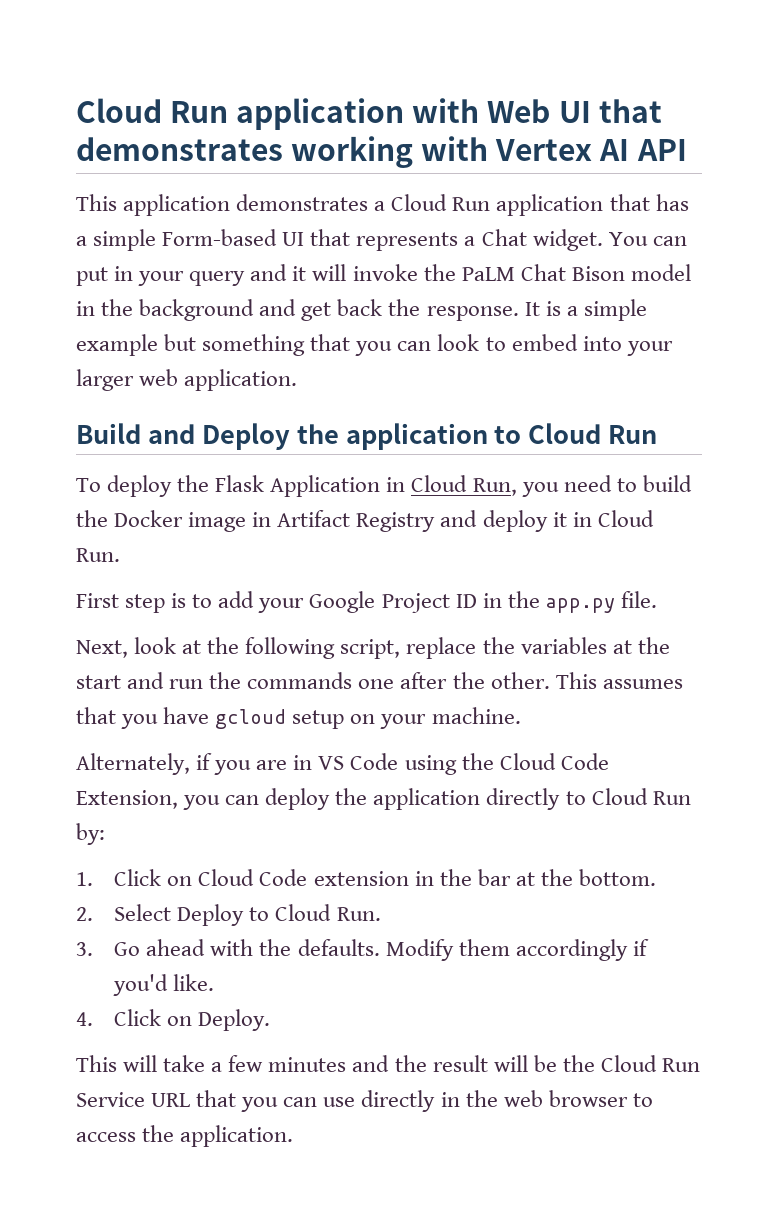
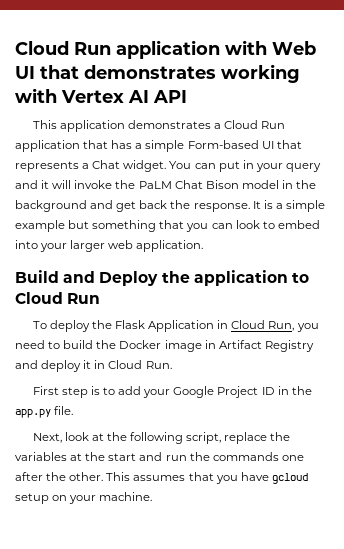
[76,753,609,775] [76,788,691,810] [76,823,105,845] [76,869,656,886] [76,904,381,926] [76,939,649,961] [113,974,215,996] [76,1009,271,1031] [76,1055,700,1072] [76,1090,653,1112] [76,1125,294,1147] // Alternately, if you are in VS Code using the Cloud Code Extension, you can deploy the application directly to Cloud Run by: // 1. Click on Cloud Code extension in the bar at the bottom. // 2. Select Deploy to Cloud Run. // 3. Go ahead with the defaults. Modify them accordingly if you'd like. // 4. Click on Deploy. // This will take a few minutes and the result will be the Cloud Run Service URL that you can use directly in the web browser to access the application. -> (153, 496) none

